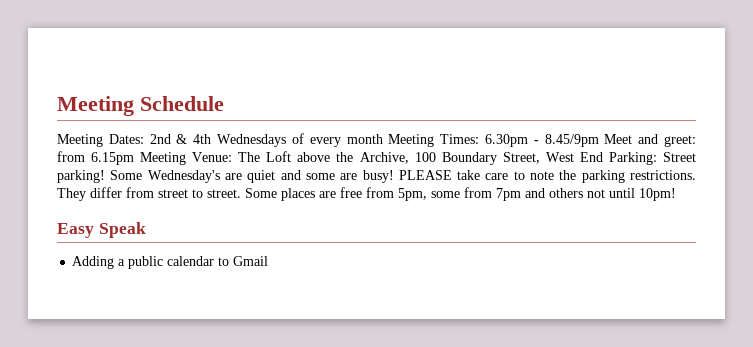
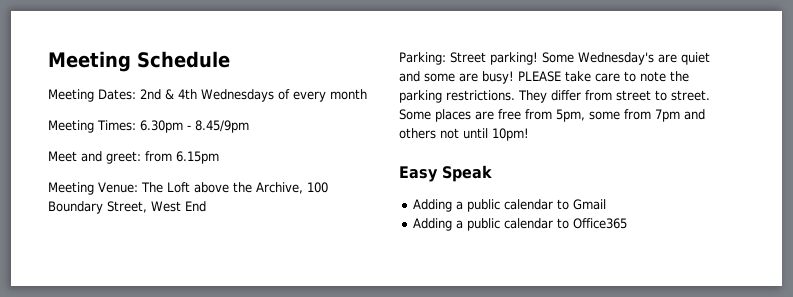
(383, 139) none -> (367, 94) //
(599, 140) none -> (249, 126) //
(135, 158) none -> (219, 157) //
(603, 157) none -> (206, 206) //
(269, 261) none -> [412,218,627,231] // Adding a public calendar to Office365

